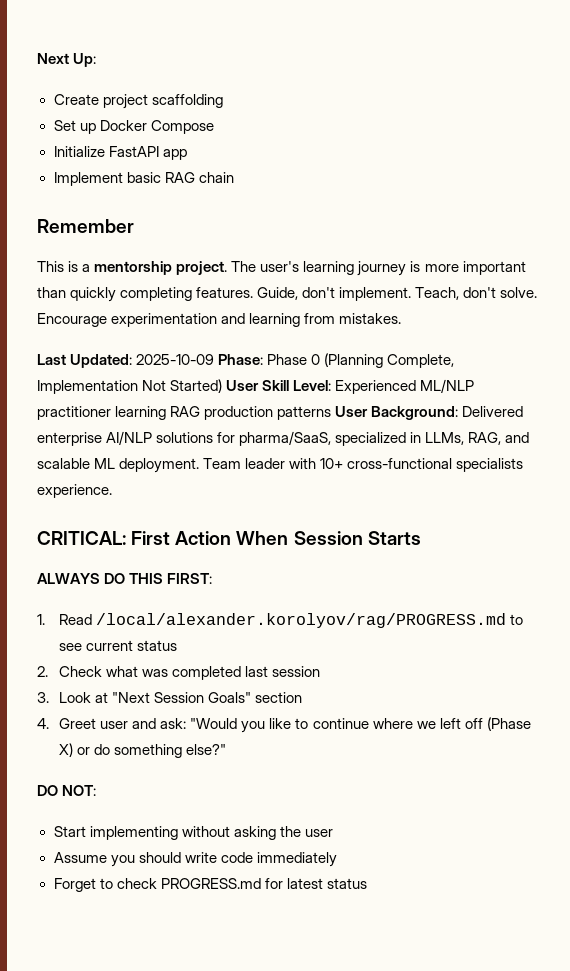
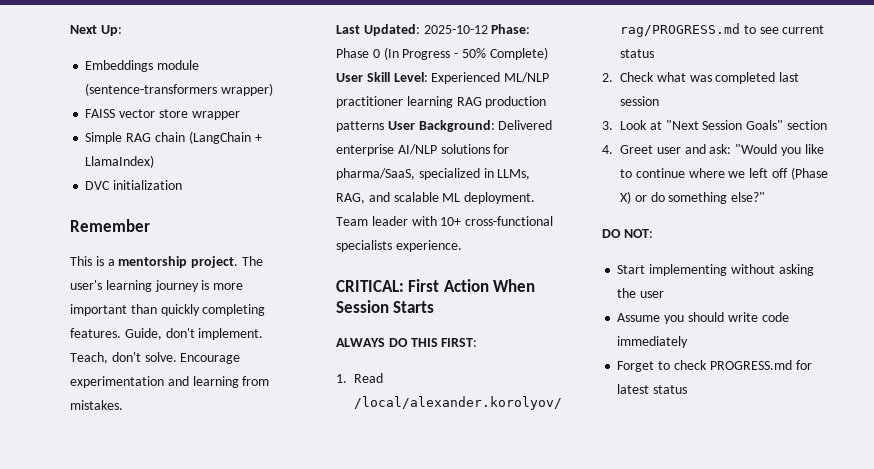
[53,94,223,109] [53,120,214,134] [53,146,187,160] [53,172,234,186] Create project scaffolding // Set up Docker Compose // Initialize FastAPI app // Implement basic RAG chain -> [85,60,200,72] [85,83,274,96] [85,109,240,120] [85,131,262,144] [85,155,155,168] [85,180,183,190] Embeddings module (sentence-transformers wrapper) // FAISS vector store wrapper // Simple RAG chain (LangChain + LlamaIndex) // DVC initialization
[136,354,215,365] 2025-10-09 -> [423,25,488,34] 2025-10-12
[324,353,455,368] [37,379,223,394] (Planning Complete, Implementation Not Started) -> [383,47,548,60] (In Progress - 50% Complete)

